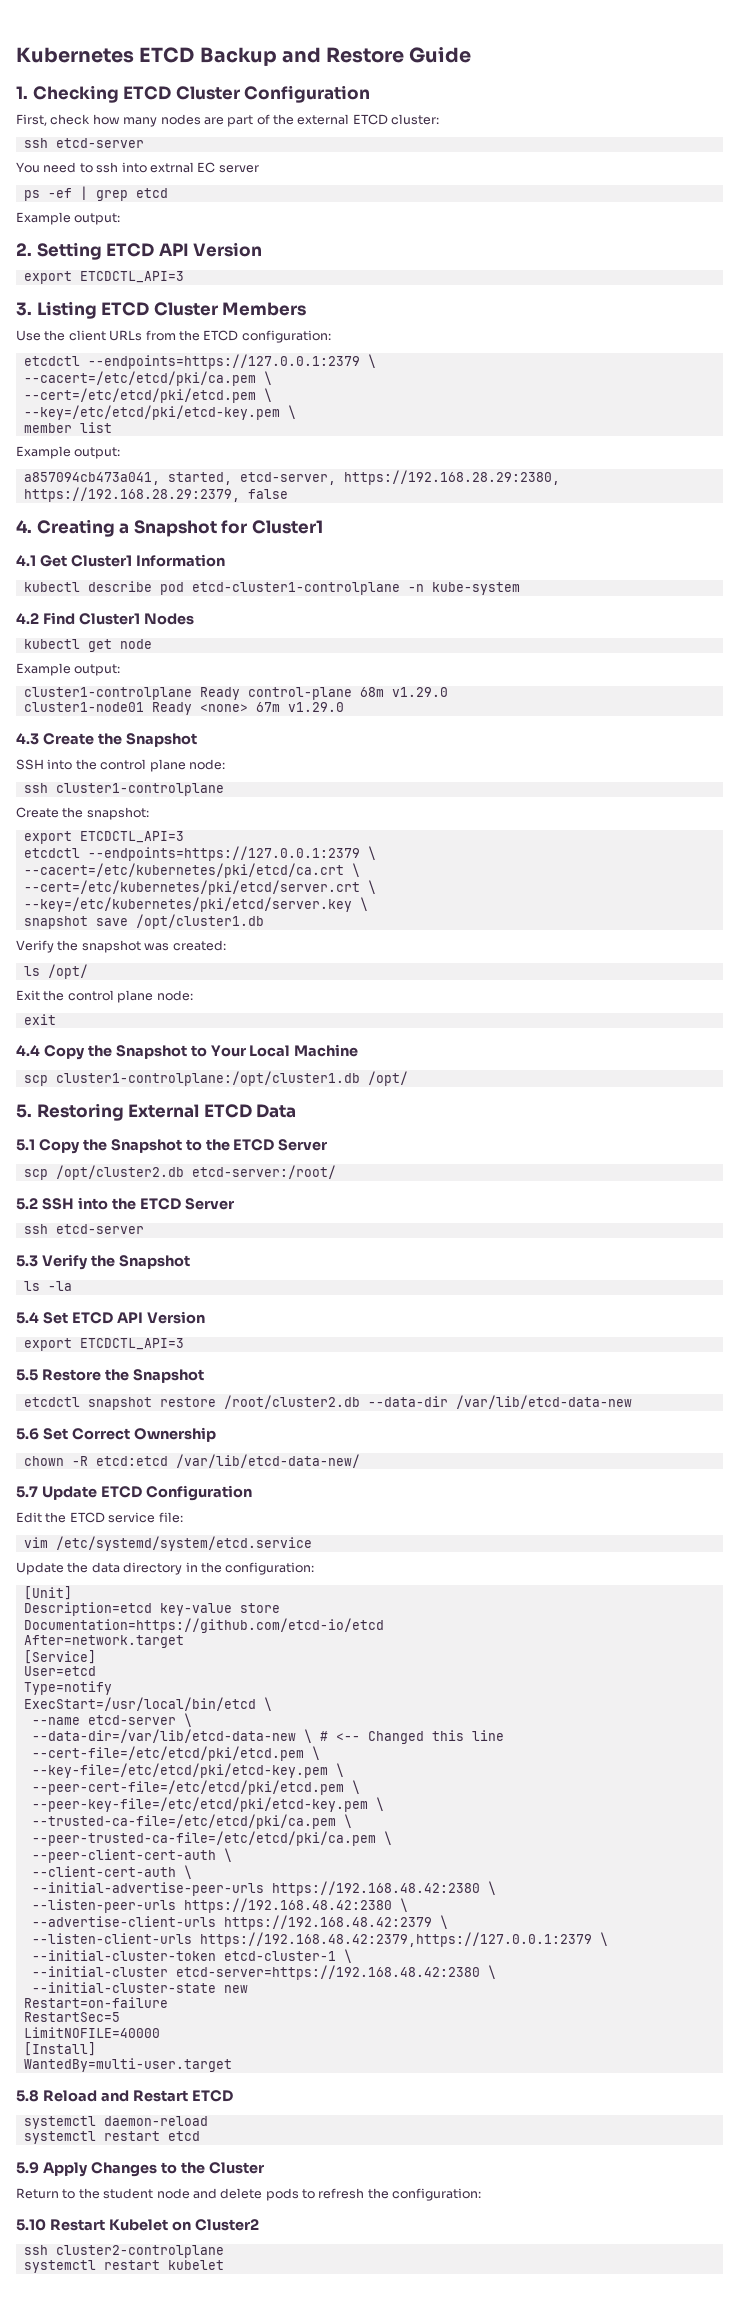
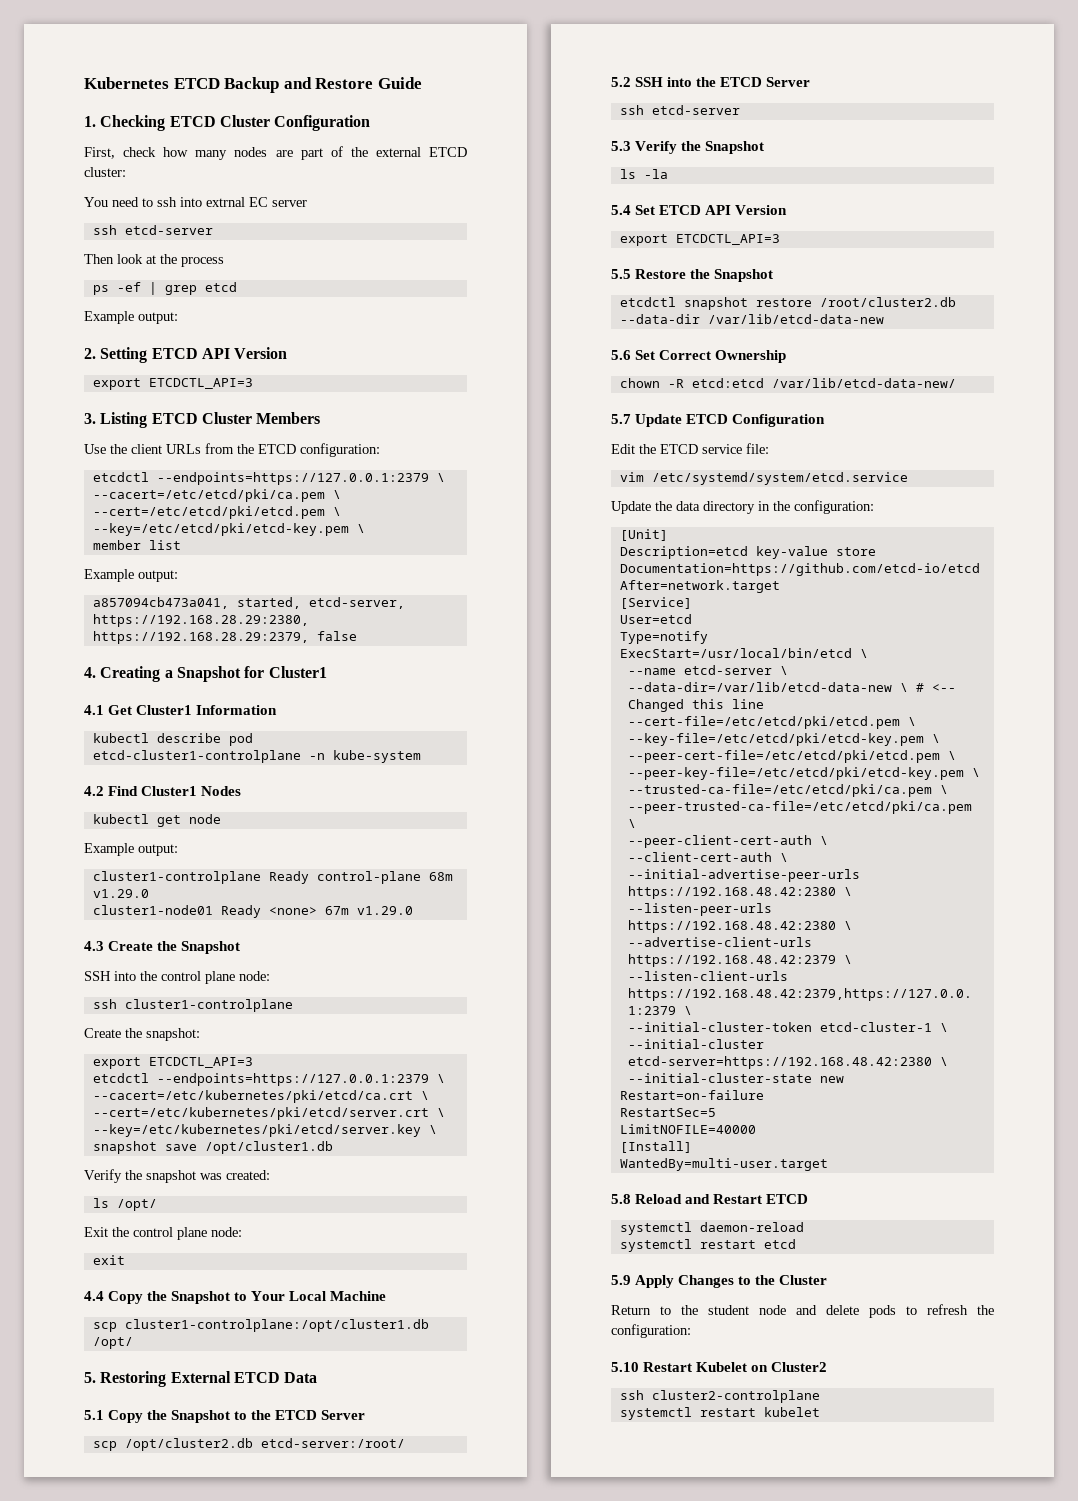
[23,138,144,148] // ssh etcd-server -> (126, 172) none
(259, 169) none -> [92,225,213,235] [84,254,224,267] // ssh etcd-server // Then look at the process

